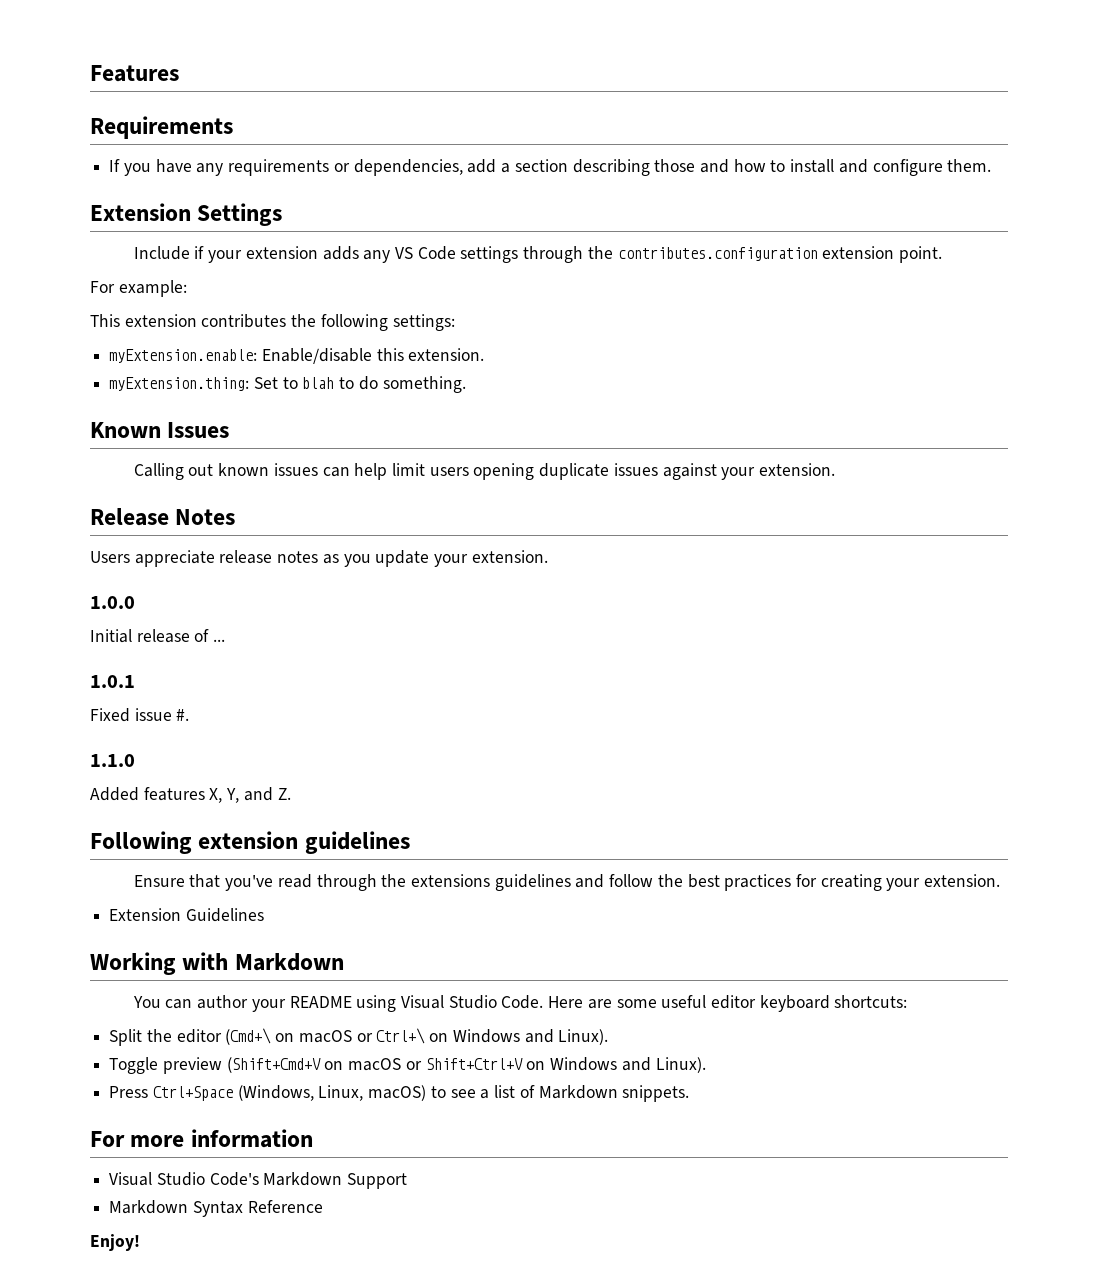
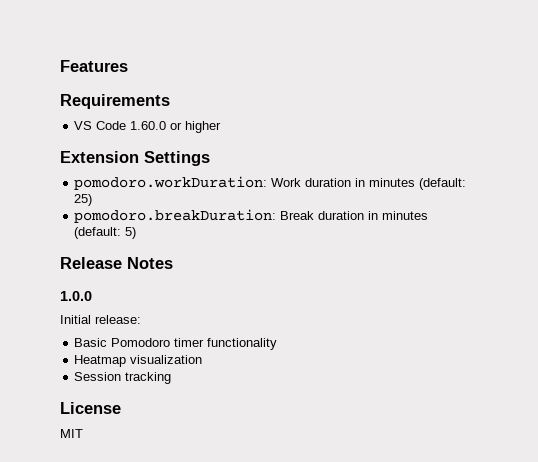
[109,159,992,176] [90,203,283,226] [133,246,943,263] [90,280,187,297] [90,314,455,331] [109,348,485,364] [109,376,466,393] [90,422,230,438] [133,463,836,480] [90,508,236,526] [90,550,548,567] [90,596,135,609] [90,629,226,643] [90,675,135,688] [90,708,190,722] [90,754,135,767] [90,787,291,803] [90,831,410,854] [133,874,1001,891] [109,908,264,922] [90,952,344,975] [132,995,908,1012] [109,1028,609,1046] [109,1057,706,1074] [109,1085,690,1102] [90,1129,313,1148] [109,1172,408,1189] [109,1200,323,1217] [90,1234,140,1251] If you have any requirements or dependencies, add a section describing those and how to install and configure them. // Extension Settings // Include if your extension adds any VS Code settings through the contributes.configuration extension point. // For example: // This extension contributes the following settings: // myExtension.enable: Enable/disable this extension. // myExtension.thing: Set to blah to do something. // Known Issues // Calling out known issues can help limit users opening duplicate issues against your extension. // Release Notes // Users appreciate release notes as you update your extension. // 1.0.0 // Initial release of ... // 1.0.1 // Fixed issue #. // 1.1.0 // Added features X, Y, and Z. // Following extension guidelines // Ensure that you've read through the extensions guidelines and follow the best practices for creating your extension. // Extension Guidelines // Working with Markdown // You can author your README using Visual Studio Code. Here are some useful editor keyboard shortcuts: // Split the editor (Cmd+\ on macOS or Ctrl+\ on Windows and Linux). // Toggle preview (Shift+Cmd+V on macOS or Shift+Ctrl+V on Windows and Linux). // Press Ctrl+Space (Windows, Linux, macOS) to see a list of Markdown snippets. // For more information // Visual Studio Code's Markdown Support // Markdown Syntax Reference // Enjoy! -> [74,121,222,133] [60,151,210,166] [74,176,467,190] [74,194,93,206] [74,209,429,223] [74,227,137,239] [60,257,173,269] [60,291,92,301] [60,315,141,324] [74,338,278,350] [74,355,203,367] [74,372,172,384] [60,402,121,414] [60,429,83,438] VS Code 1.60.0 or higher // Extension Settings // pomodoro.workDuration: Work duration in minutes (default: 25) // pomodoro.breakDuration: Break duration in minutes (default: 5) // Release Notes // 1.0.0 // Initial release: // Basic Pomodoro timer functionality // Heatmap visualization // Session tracking // License // MIT

